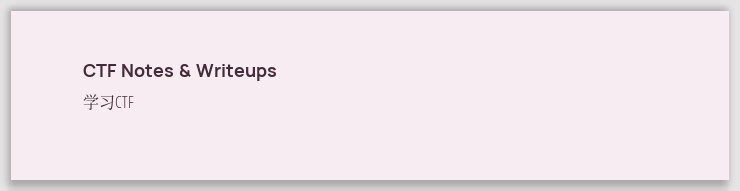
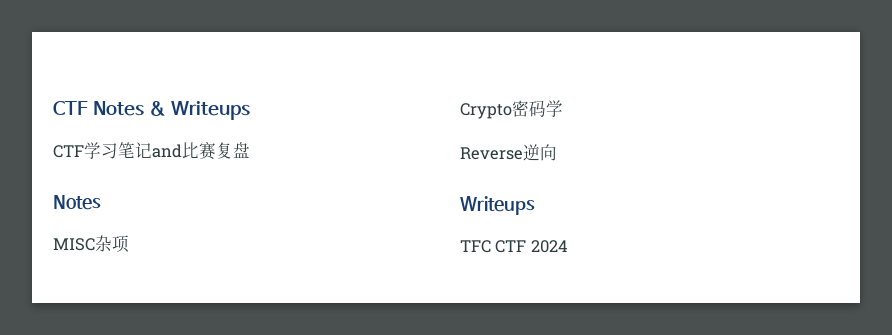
[83,94,134,110] 学习CTF -> [53,142,250,160] [53,195,101,210] [53,235,129,253] [460,100,563,119] [460,144,557,161] [460,196,535,215] [460,240,568,253] CTF学习笔记and比赛复盘 // Notes // MISC杂项 // Crypto密码学 // Reverse逆向 // Writeups // TFC CTF 2024

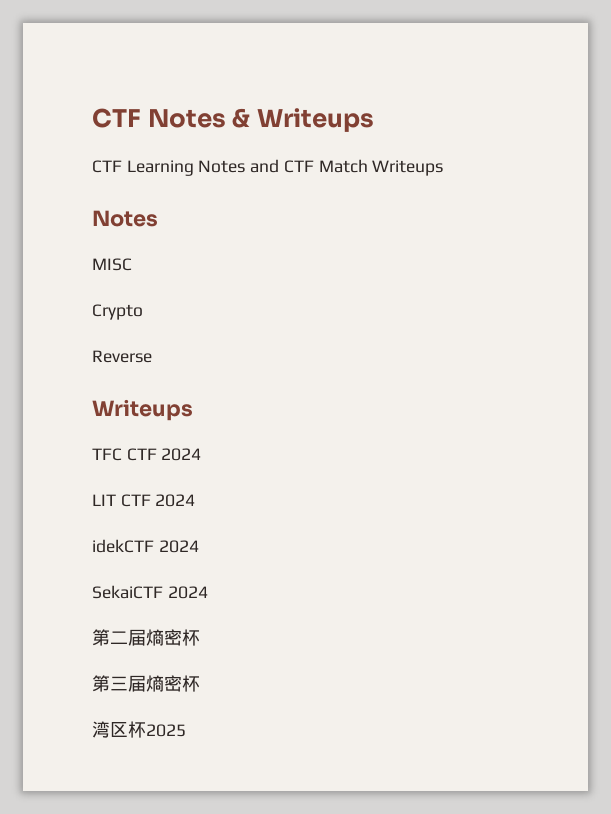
[84,142,250,160] 学习笔记and比赛复盘 -> [126,159,444,176] Learning Notes and CTF Match Writeups
[95,235,129,253] 杂项 -> (132, 264) none
[512,100,563,117] 密码学 -> (143, 312) none
[523,144,557,161] 逆向 -> (152, 356) none
(568, 246) none -> [92,494,196,507] [92,539,199,553] [92,585,208,599] [92,629,200,646] [92,675,200,692] [92,721,186,738] // LIT CTF 2024 // idekCTF 2024 // SekaiCTF 2024 // 第二届熵密杯 // 第三届熵密杯 // 湾区杯2025

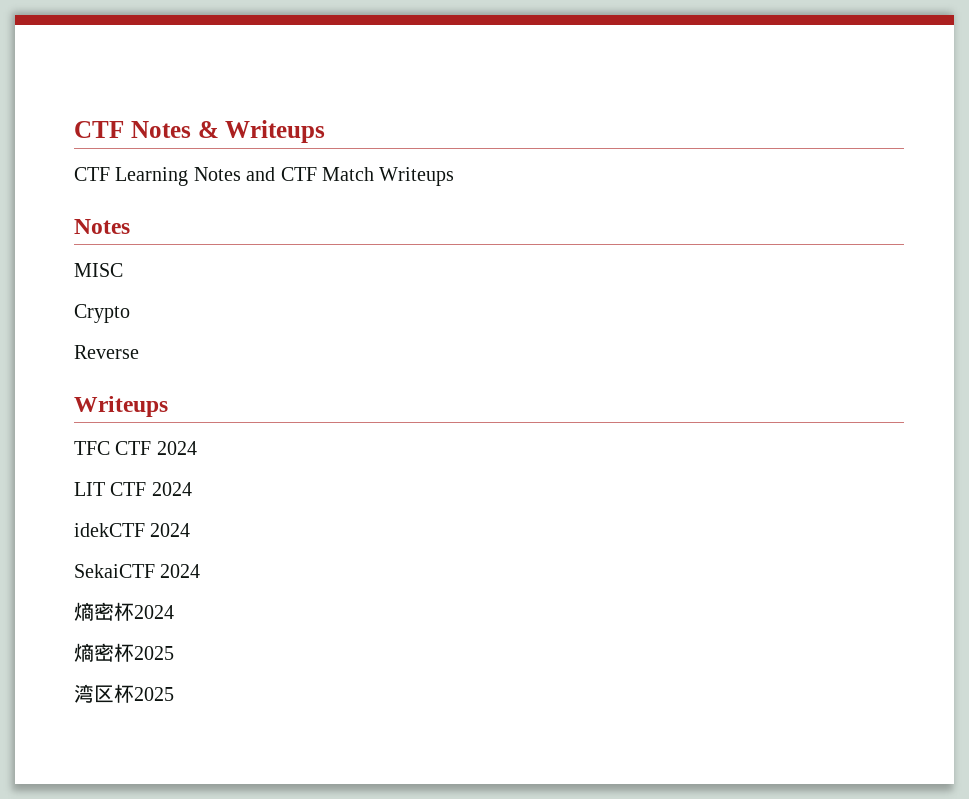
[92,629,200,646] [92,675,200,692] 第二届熵密杯 // 第三届熵密杯 -> [74,602,174,621] [74,643,174,662] 熵密杯2024 // 熵密杯2025

